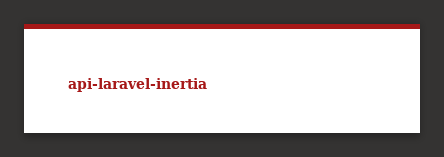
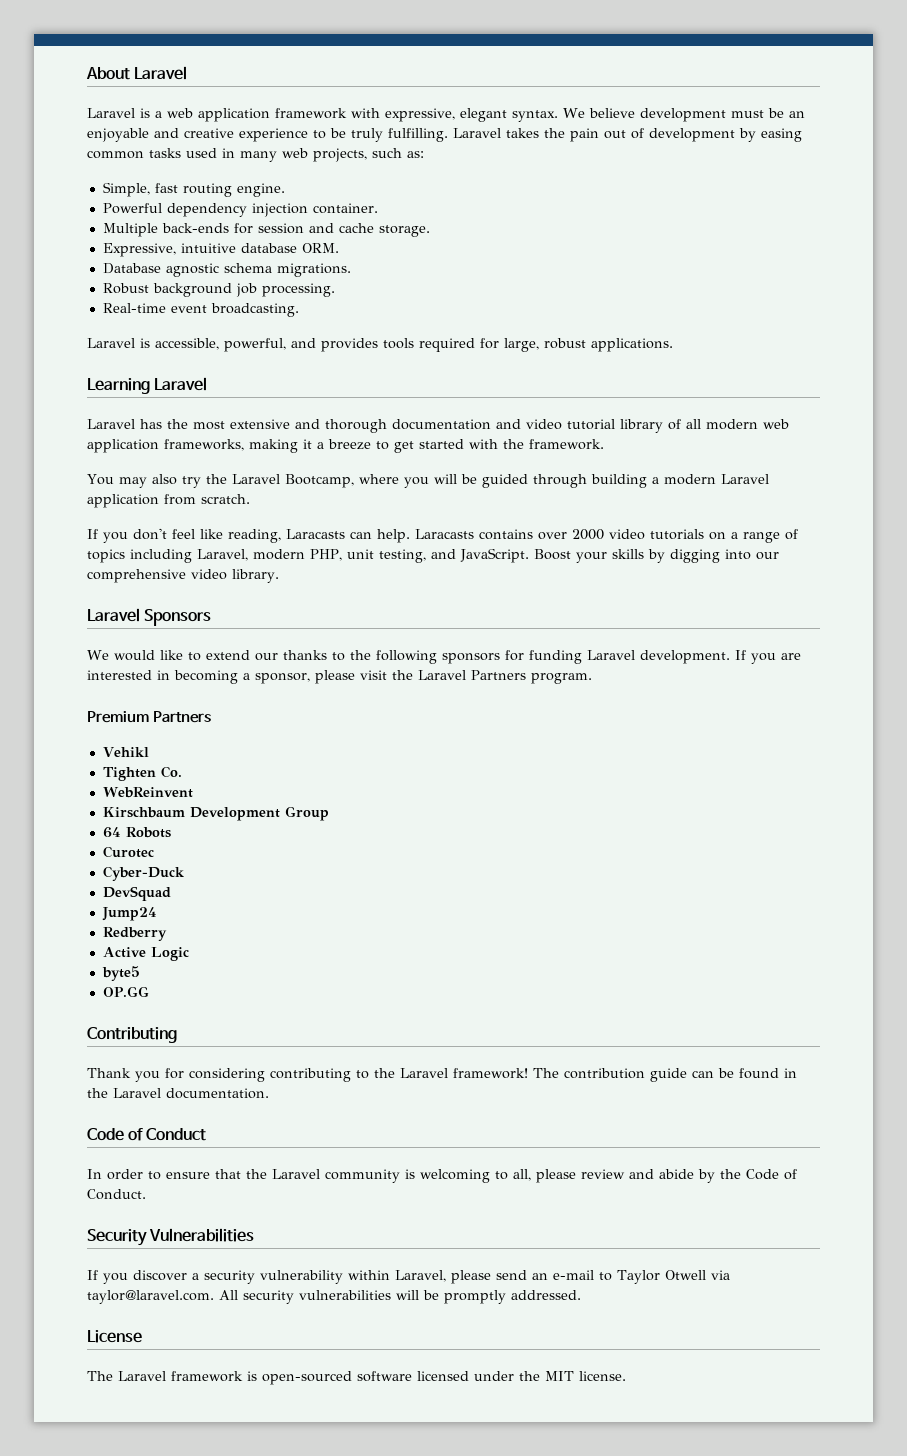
[68,78,207,92] api-laravel-inertia -> [86,66,188,80] [87,108,805,122] [87,128,802,142] [87,148,424,162] [102,182,285,197] [102,203,378,217] [102,223,430,237] [102,243,339,257] [102,263,351,277] [102,283,335,297] [102,303,299,317] [87,338,673,352] [87,377,208,394] [87,419,789,433] [87,439,604,453] [87,474,769,488] [87,494,250,508] [87,528,798,543] [87,548,779,563] [87,569,279,583] [87,608,212,626] [87,650,801,664] [87,670,592,684] [87,711,211,723] [102,747,149,757] [102,766,182,781] [102,787,193,798] [102,806,329,821] [102,827,171,838] [102,846,154,858] [102,866,185,881] [102,886,171,901] [101,907,157,921] [102,927,167,941] [102,947,189,961] [101,966,140,981] [102,986,149,997] [87,1027,177,1043] [87,1068,797,1082] [87,1088,269,1099] [87,1128,207,1141] [87,1169,797,1183] [87,1189,146,1200] [87,1228,255,1246] [87,1270,730,1284] [87,1290,581,1304] [87,1330,142,1343] [87,1371,626,1385] About Laravel // Laravel is a web application framework with expressive, elegant syntax. We believe development must be an enjoyable and creative experience to be truly fulfilling. Laravel takes the pain out of development by easing common tasks used in many web projects, such as: // Simple, fast routing engine. // Powerful dependency injection container. // Multiple back-ends for session and cache storage. // Expressive, intuitive database ORM. // Database agnostic schema migrations. // Robust background job processing. // Real-time event broadcasting. // Laravel is accessible, powerful, and provides tools required for large, robust applications. // Learning Laravel // Laravel has the most extensive and thorough documentation and video tutorial library of all modern web application frameworks, making it a breeze to get started with the framework. // You may also try the Laravel Bootcamp, where you will be guided through building a modern Laravel application from scratch. // If you don't feel like reading, Laracasts can help. Laracasts contains over 2000 video tutorials on a range of topics including Laravel, modern PHP, unit testing, and JavaScript. Boost your skills by digging into our comprehensive video library. // Laravel Sponsors // We would like to extend our thanks to the following sponsors for funding Laravel development. If you are interested in becoming a sponsor, please visit the Laravel Partners program. // Premium Partners // Vehikl // Tighten Co. // WebReinvent // Kirschbaum Development Group // 64 Robots // Curotec // Cyber-Duck // DevSquad // Jump24 // Redberry // Active Logic // byte5 // OP.GG // Contributing // Thank you for considering contributing to the Laravel framework! The contribution guide can be found in the Laravel documentation. // Code of Conduct // In order to ensure that the Laravel community is welcoming to all, please review and abide by the Code of Conduct. // Security Vulnerabilities // If you discover a security vulnerability within Laravel, please send an e-mail to Taylor Otwell via taylor@laravel.com. All security vulnerabilities will be promptly addressed. // License // The Laravel framework is open-sourced software licensed under the MIT license.

